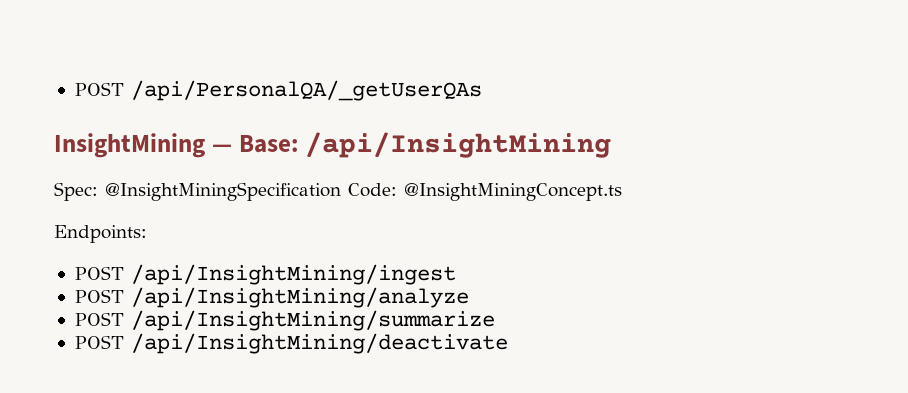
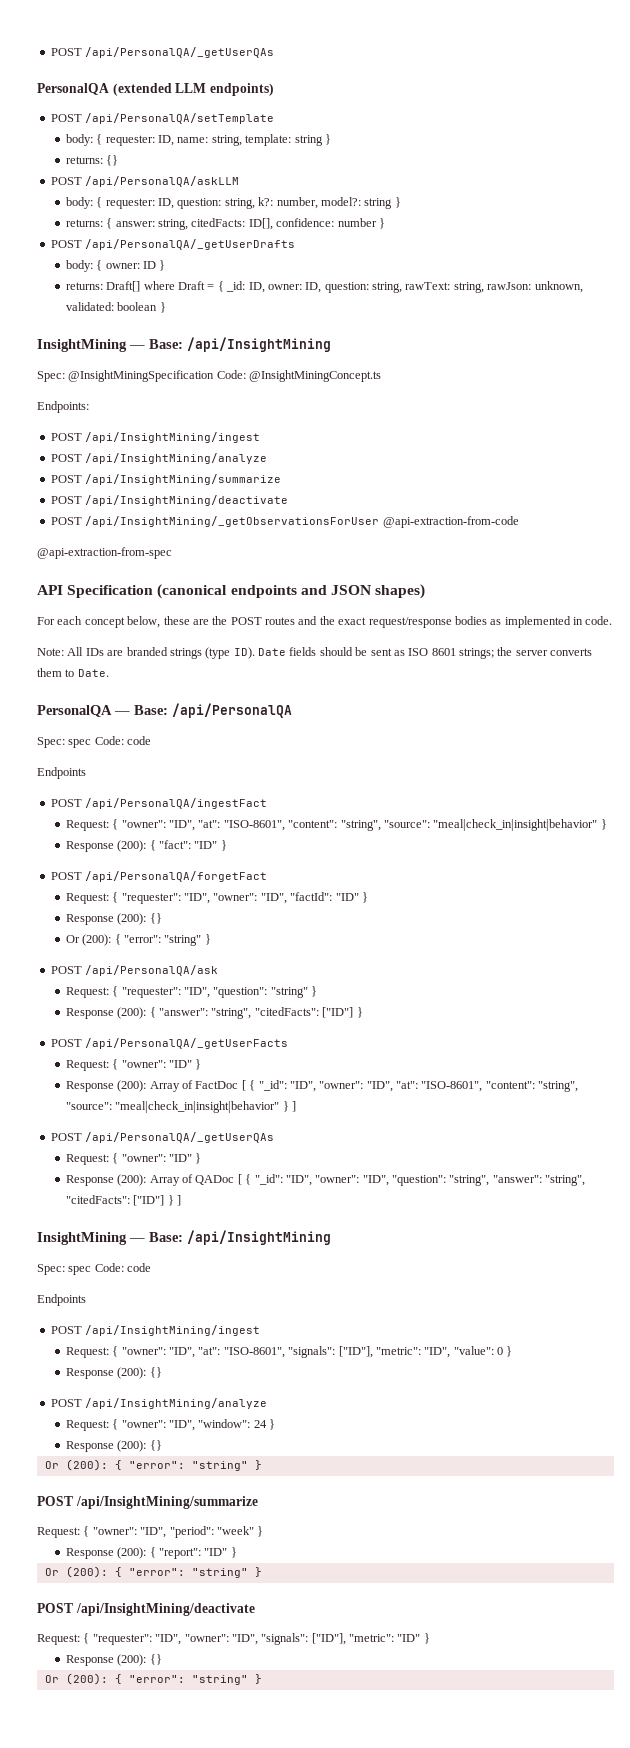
[74,80,482,101] POST /api/PersonalQA/_getUserQAs -> [50,47,275,58] [37,83,274,96] [50,113,275,124] [65,134,331,146] [65,155,119,166] [50,176,240,187] [65,197,401,209] [65,218,385,230] [50,239,296,250] [65,260,166,272] [65,281,583,293] [65,302,166,313] POST /api/PersonalQA/_getUserQAs // PersonalQA (extended LLM endpoints) // POST /api/PersonalQA/setTemplate // body: { requester: ID, name: string, template: string } // returns: {} // POST /api/PersonalQA/askLLM // body: { requester: ID, question: string, k?: number, model?: string } // returns: { answer: string, citedFacts: ID[], confidence: number } // POST /api/PersonalQA/_getUserDrafts // body: { owner: ID } // returns: Draft[] where Draft = { _id: ID, owner: ID, question: string, rawText: string, rawJson: unknown, validated: boolean }
(508, 343) none -> [50,516,519,528] [37,547,172,559] [37,584,426,599] [37,616,613,628] [37,647,593,659] [37,668,109,677] [37,703,292,718] [37,736,152,748] [37,767,86,779] [50,798,268,809] [65,819,607,831] [65,840,227,852] [50,871,268,882] [65,892,368,904] [65,913,162,925] [65,934,211,946] [50,965,219,976] [65,986,318,998] [65,1007,363,1019] [50,1038,289,1049] [65,1059,202,1071] [65,1080,579,1092] [65,1101,297,1113] [50,1132,275,1143] [65,1153,202,1165] [65,1174,586,1186] [65,1195,182,1206] [37,1230,331,1245] [37,1263,152,1275] [37,1294,86,1306] [50,1325,261,1336] [65,1346,513,1358] [65,1367,162,1379] [50,1398,268,1409] [65,1419,276,1431] [65,1440,162,1452] [44,1459,262,1471] [37,1496,258,1509] [37,1526,264,1538] [65,1547,237,1559] [44,1566,262,1578] [37,1603,255,1616] [37,1633,430,1645] [65,1654,162,1666] [44,1673,262,1685] // POST /api/InsightMining/_getObservationsForUser @api-extraction-from-code // @api-extraction-from-spec // API Specification (canonical endpoints and JSON shapes) // For each concept below, these are the POST routes and the exact request/response bodies as implemented in code. // Note: All IDs are branded strings (type ID). Date fields should be sent as ISO 8601 strings; the server converts them to Date. // PersonalQA — Base: /api/PersonalQA // Spec: spec Code: code // Endpoints // POST /api/PersonalQA/ingestFact // Request: { "owner": "ID", "at": "ISO-8601", "content": "string", "source": "meal|check_in|insight|behavior" } // Response (200): { "fact": "ID" } // POST /api/PersonalQA/forgetFact // Request: { "requester": "ID", "owner": "ID", "factId": "ID" } // Response (200): {} // Or (200): { "error": "string" } // POST /api/PersonalQA/ask // Request: { "requester": "ID", "question": "string" } // Response (200): { "answer": "string", "citedFacts": ["ID"] } // POST /api/PersonalQA/_getUserFacts // Request: { "owner": "ID" } // Response (200): Array of FactDoc [ { "_id": "ID", "owner": "ID", "at": "ISO-8601", "content": "string", "source": "meal|check_in|insight|behavior" } ] // POST /api/PersonalQA/_getUserQAs // Request: { "owner": "ID" } // Response (200): Array of QADoc [ { "_id": "ID", "owner": "ID", "question": "string", "answer": "string", "citedFacts": ["ID"] } ] // InsightMining — Base: /api/InsightMining // Spec: spec Code: code // Endpoints // POST /api/InsightMining/ingest // Request: { "owner": "ID", "at": "ISO-8601", "signals": ["ID"], "metric": "ID", "value": 0 } // Response (200): {} // POST /api/InsightMining/analyze // Request: { "owner": "ID", "window": 24 } // Response (200): {} // Or (200): { "error": "string" } // POST /api/InsightMining/summarize // Request: { "owner": "ID", "period": "week" } // Response (200): { "report": "ID" } // Or (200): { "error": "string" } // POST /api/InsightMining/deactivate // Request: { "requester": "ID", "owner": "ID", "signals": ["ID"], "metric": "ID" } // Response (200): {} // Or (200): { "error": "string" }

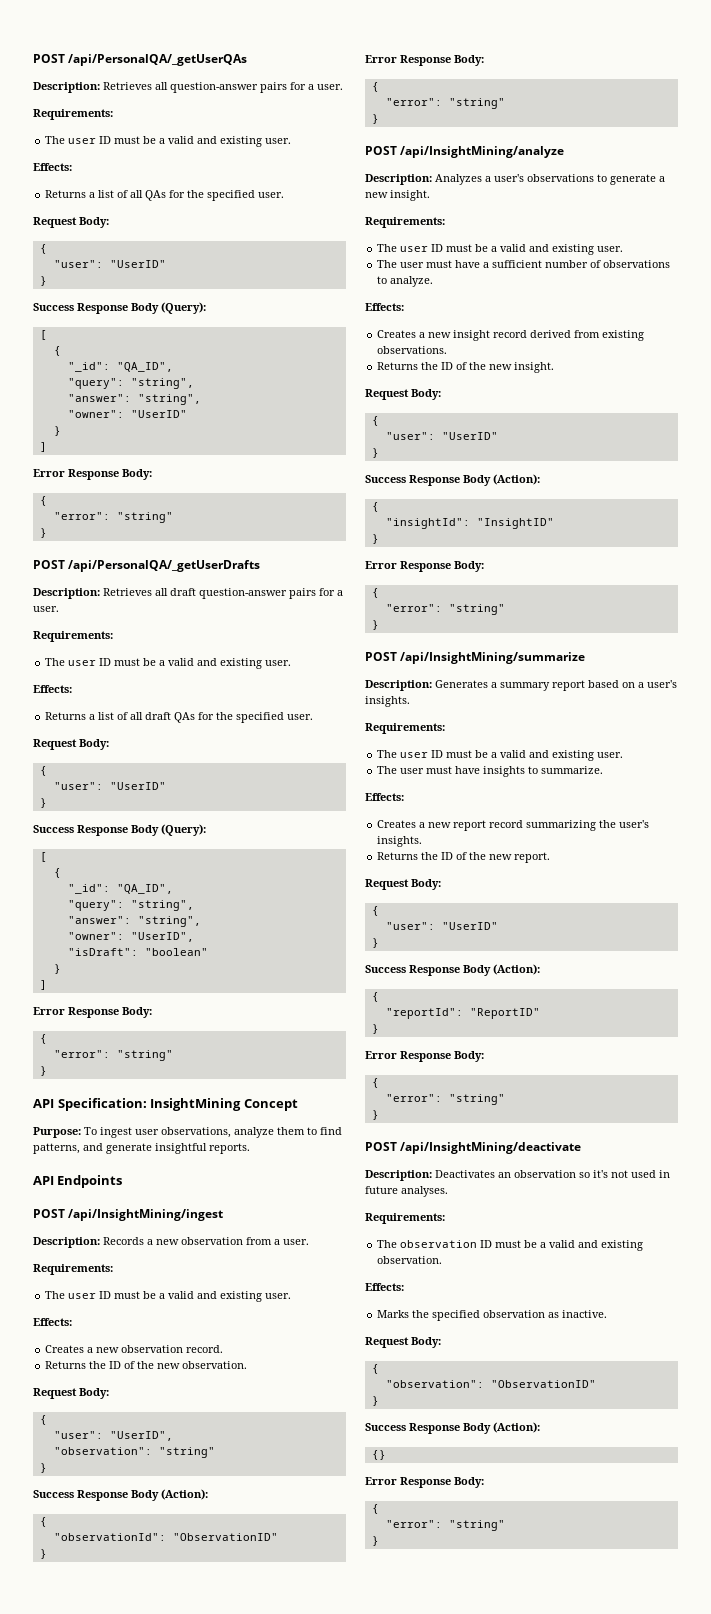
[50,47,275,58] [37,83,274,96] [50,113,275,124] [65,134,331,146] [65,155,119,166] [50,176,240,187] [65,197,401,209] [65,218,385,230] [50,239,296,250] [65,260,166,272] [65,281,583,293] [65,302,166,313] [37,337,331,352] [37,370,382,382] [37,401,89,413] [50,432,261,443] [50,453,268,464] [50,474,282,485] [50,495,289,506] [50,516,519,528] [37,547,172,559] [37,584,426,599] [37,616,613,628] [37,647,593,659] [37,668,109,677] [37,703,292,718] [37,736,152,748] [37,767,86,779] [50,798,268,809] [65,819,607,831] [65,840,227,852] [50,871,268,882] [65,892,368,904] [65,913,162,925] [65,934,211,946] [50,965,219,976] [65,986,318,998] [65,1007,363,1019] [50,1038,289,1049] [65,1059,202,1071] [65,1080,579,1092] [65,1101,297,1113] [50,1132,275,1143] [65,1153,202,1165] [65,1174,586,1186] [65,1195,182,1206] [37,1230,331,1245] [37,1263,152,1275] [37,1294,86,1306] [50,1325,261,1336] [65,1346,513,1358] [65,1367,162,1379] [50,1398,268,1409] [65,1419,276,1431] [65,1440,162,1452] [44,1459,248,1471] POST /api/PersonalQA/_getUserQAs // PersonalQA (extended LLM endpoints) // POST /api/PersonalQA/setTemplate // body: { requester: ID, name: string, template: string } // returns: {} // POST /api/PersonalQA/askLLM // body: { requester: ID, question: string, k?: number, model?: string } // returns: { answer: string, citedFacts: ID[], confidence: number } // POST /api/PersonalQA/_getUserDrafts // body: { owner: ID } // returns: Draft[] where Draft = { _id: ID, owner: ID, question: string, rawText: string, rawJson: unknown, validated: boolean } // InsightMining — Base: /api/InsightMining // Spec: @InsightMiningSpecification Code: @InsightMiningConcept.ts // Endpoints: // POST /api/InsightMining/ingest // POST /api/InsightMining/analyze // POST /api/InsightMining/summarize // POST /api/InsightMining/deactivate // POST /api/InsightMining/_getObservationsForUser @api-extraction-from-code // @api-extraction-from-spec // API Specification (canonical endpoints and JSON shapes) // For each concept below, these are the POST routes and the exact request/response bodies as implemented in code. // Note: All IDs are branded strings (type ID). Date fields should be sent as ISO 8601 strings; the server converts them to Date. // PersonalQA — Base: /api/PersonalQA // Spec: spec Code: code // Endpoints // POST /api/PersonalQA/ingestFact // Request: { "owner": "ID", "at": "ISO-8601", "content": "string", "source": "meal|check_in|insight|behavior" } // Response (200): { "fact": "ID" } // POST /api/PersonalQA/forgetFact // Request: { "requester": "ID", "owner": "ID", "factId": "ID" } // Response (200): {} // Or (200): { "error": "string" } // POST /api/PersonalQA/ask // Request: { "requester": "ID", "question": "string" } // Response (200): { "answer": "string", "citedFacts": ["ID"] } // POST /api/PersonalQA/_getUserFacts // Request: { "owner": "ID" } // Response (200): Array of FactDoc [ { "_id": "ID", "owner": "ID", "at": "ISO-8601", "content": "string", "source": "meal|check_in|insight|behavior" } ] // POST /api/PersonalQA/_getUserQAs // Request: { "owner": "ID" } // Response (200): Array of QADoc [ { "_id": "ID", "owner": "ID", "question": "string", "answer": "string", "citedFacts": ["ID"] } ] // InsightMining — Base: /api/InsightMining // Spec: spec Code: code // Endpoints // POST /api/InsightMining/ingest // Request: { "owner": "ID", "at": "ISO-8601", "signals": ["ID"], "metric": "ID", "value": 0 } // Response (200): {} // POST /api/InsightMining/analyze // Request: { "owner": "ID", "window": 24 } // Response (200): {} // Or (200): { "error": "string" -> [33,54,248,66] [33,82,343,93] [33,109,113,120] [45,136,292,147] [33,163,72,171] [45,190,285,201] [33,217,109,228] [39,244,47,254] [53,260,166,268] [39,276,47,286] [33,302,206,314] [39,330,47,340] [53,346,61,356] [67,362,173,372] [67,378,194,389] [67,394,201,405] [67,410,187,418] [53,426,61,436] [39,442,47,452] [33,469,152,480] [39,496,47,506] [53,512,173,523] [39,528,47,538] [33,560,261,572] [33,588,343,599] [33,606,59,612] [33,631,113,642] [45,658,292,669] [33,685,72,693] [45,712,314,723] [33,739,109,750] [39,766,47,776] [53,782,166,790] [39,798,47,808] [33,824,206,836] [39,852,47,862] [53,868,61,878] [67,884,173,894] [67,900,194,911] [67,916,201,927] [67,932,194,942] [67,948,208,956] [53,964,61,974] [39,980,47,990] [33,1007,152,1018] [39,1034,47,1044] [53,1050,173,1061] [39,1066,47,1076] [33,1098,298,1111] [33,1127,342,1138] [33,1143,250,1154] [33,1175,123,1188] [33,1209,224,1221] [33,1237,309,1248] [33,1264,113,1275] [45,1291,292,1302] [33,1318,72,1326] [45,1345,224,1353] [45,1361,248,1369] [33,1388,109,1399] [39,1415,47,1425] [53,1431,173,1441] [53,1447,215,1458] [39,1463,47,1473] [33,1489,208,1501] [39,1517,47,1527] [53,1533,278,1541] [39,1549,47,1559] [365,55,484,66] [371,82,379,92] [385,98,505,109] [371,114,379,124] [365,146,565,158] [365,174,665,185] [365,190,430,201] [365,217,445,228] [377,244,624,255] [377,260,671,268] [377,276,434,287] [365,303,404,311] [377,330,645,341] [377,346,448,354] [377,362,555,373] [365,389,441,400] [371,416,379,426] [385,432,498,440] [371,448,379,458] [365,474,540,486] [371,502,379,512] [385,518,554,529] [371,534,379,544] [365,561,484,572] [371,588,379,598] [385,604,505,615] POST /api/PersonalQA/_getUserQAs // Description: Retrieves all question-answer pairs for a user. // Requirements: // The user ID must be a valid and existing user. // Effects: // Returns a list of all QAs for the specified user. // Request Body: // { // "user": "UserID" // } // Success Response Body (Query): // [ // { // "_id": "QA_ID", // "query": "string", // "answer": "string", // "owner": "UserID" // } // ] // Error Response Body: // { // "error": "string" // } // POST /api/PersonalQA/_getUserDrafts // Description: Retrieves all draft question-answer pairs for a user. // Requirements: // The user ID must be a valid and existing user. // Effects: // Returns a list of all draft QAs for the specified user. // Request Body: // { // "user": "UserID" // } // Success Response Body (Query): // [ // { // "_id": "QA_ID", // "query": "string", // "answer": "string", // "owner": "UserID", // "isDraft": "boolean" // } // ] // Error Response Body: // { // "error": "string" // } // API Specification: InsightMining Concept // Purpose: To ingest user observations, analyze them to find patterns, and generate insightful reports. // API Endpoints // POST /api/InsightMining/ingest // Description: Records a new observation from a user. // Requirements: // The user ID must be a valid and existing user. // Effects: // Creates a new observation record. // Returns the ID of the new observation. // Request Body: // { // "user": "UserID", // "observation": "string" // } // Success Response Body (Action): // { // "observationId": "ObservationID" // } // Error Response Body: // { // "error": "string" // } // POST /api/InsightMining/analyze // Description: Analyzes a user's observations to generate a new insight. // Requirements: // The user ID must be a valid and existing user. // The user must have a sufficient number of observations to analyze. // Effects: // Creates a new insight record derived from existing observations. // Returns the ID of the new insight. // Request Body: // { // "user": "UserID" // } // Success Response Body (Action): // { // "insightId": "InsightID" // } // Error Response Body: // { // "error": "string" //
[37,1526,264,1538] [65,1547,237,1559] [44,1566,248,1578] Request: { "owner": "ID", "period": "week" } // Response (200): { "report": "ID" } // Or (200): { "error": "string" -> [365,680,677,691] [365,696,410,707] [365,723,445,734] [377,750,624,761] [377,766,604,777] [365,793,404,801] [377,820,650,831] [377,836,423,847] [377,852,551,863] [365,879,441,890] [371,906,379,916] [385,922,498,930] [371,938,379,948] [365,964,540,976] [371,992,379,1002] [385,1008,540,1019] [371,1024,379,1034] [365,1051,484,1062] [371,1078,379,1088] [385,1094,505,1105] Description: Generates a summary report based on a user's insights. // Requirements: // The user ID must be a valid and existing user. // The user must have insights to summarize. // Effects: // Creates a new report record summarizing the user's insights. // Returns the ID of the new report. // Request Body: // { // "user": "UserID" // } // Success Response Body (Action): // { // "reportId": "ReportID" // } // Error Response Body: // { // "error": "string" //
[37,1633,430,1645] [65,1654,162,1666] [44,1673,248,1685] Request: { "requester": "ID", "owner": "ID", "signals": ["ID"], "metric": "ID" } // Response (200): {} // Or (200): { "error": "string" -> [365,1170,670,1181] [365,1186,448,1197] [365,1213,445,1224] [377,1240,644,1251] [377,1256,443,1264] [365,1283,404,1291] [377,1310,608,1321] [365,1337,441,1348] [371,1364,379,1374] [385,1380,596,1388] [371,1396,379,1406] [365,1422,540,1434] [371,1450,386,1460] [365,1477,484,1488] [371,1504,379,1514] [385,1520,505,1531] Description: Deactivates an observation so it's not used in future analyses. // Requirements: // The observation ID must be a valid and existing observation. // Effects: // Marks the specified observation as inactive. // Request Body: // { // "observation": "ObservationID" // } // Success Response Body (Action): // {} // Error Response Body: // { // "error": "string" //

